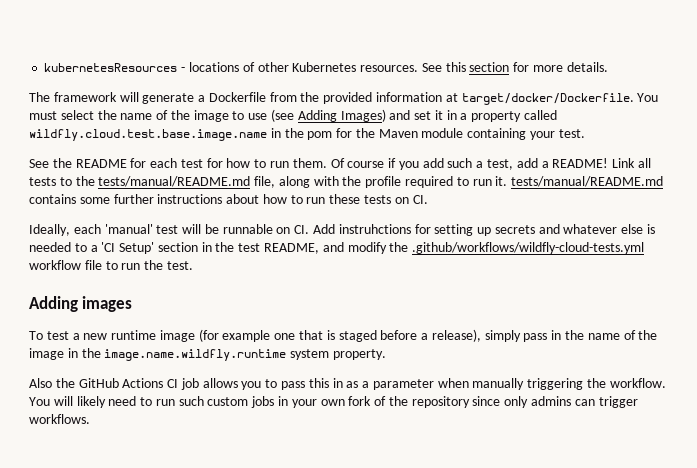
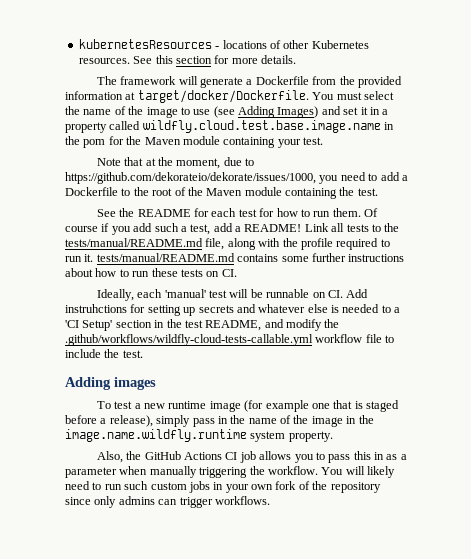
(585, 133) none -> [96,157,255,169] [65,172,408,184] [65,187,378,199] // Note that at the moment, due to https://github.com/dekorateio/dekorate/issues/1000, you need to add a Dockerfile to the root of the Maven module containing the test.
[412,242,645,254] .github/workflows/wildfly-cloud-tests.yml -> [65,334,313,346] .github/workflows/wildfly-cloud-tests-callable.yml
[121,263,141,270] run -> [65,349,101,358] include
[29,378,52,388] Also -> [96,451,123,463] Also,

